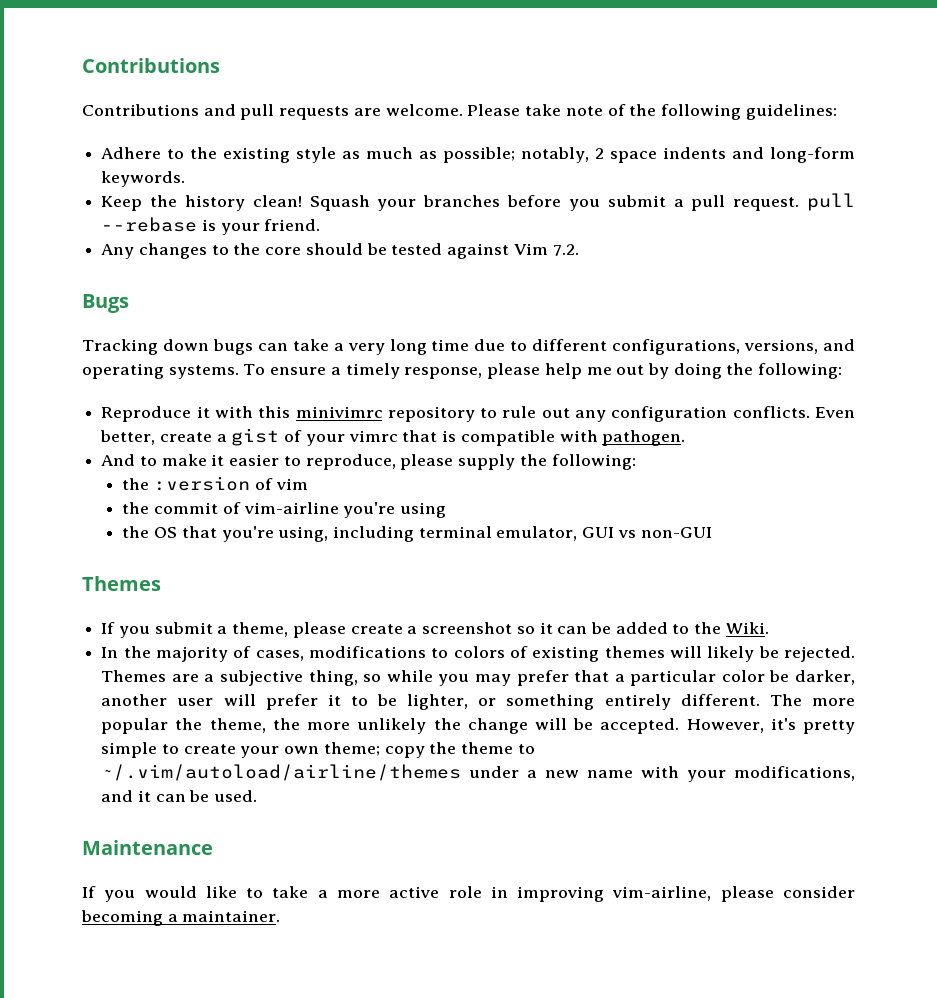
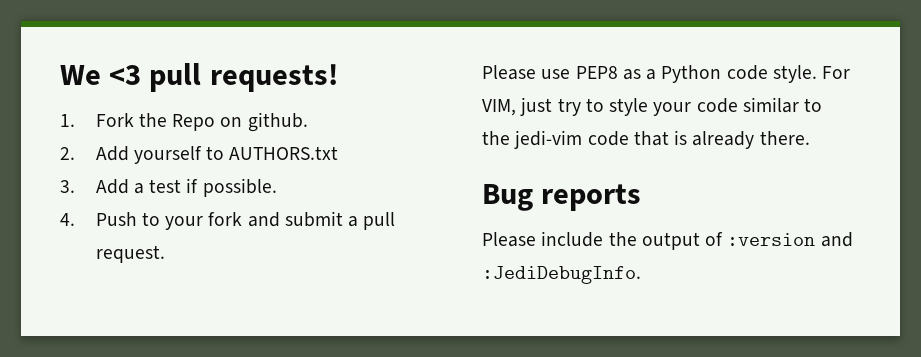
[82,58,220,73] [82,104,837,120] [101,147,855,163] [101,171,186,187] [101,193,856,211] [101,217,321,235] [101,243,579,259] [82,294,129,313] [82,339,855,355] [82,363,843,379] [101,406,855,422] [100,428,686,446] [101,454,636,470] [122,476,308,491] [122,502,447,518] [122,526,712,542] [82,576,161,591] [101,622,769,638] [101,646,855,662] [101,670,856,686] [101,694,855,710] [101,718,855,734] [101,742,535,758] [101,764,855,782] [101,790,258,802] [82,840,213,855] [82,886,856,902] [81,910,281,926] Contributions // Contributions and pull requests are welcome. Please take note of the following guidelines: // Adhere to the existing style as much as possible; notably, 2 space indents and long-form keywords. // Keep the history clean! Squash your branches before you submit a pull request. pull --rebase is your friend. // Any changes to the core should be tested against Vim 7.2. // Bugs // Tracking down bugs can take a very long time due to different configurations, versions, and operating systems. To ensure a timely response, please help me out by doing the following: // Reproduce it with this minivimrc repository to rule out any configuration conflicts. Even better, create a gist of your vimrc that is compatible with pathogen. // And to make it easier to reproduce, please supply the following: // the :version of vim // the commit of vim-airline you're using // the OS that you're using, including terminal emulator, GUI vs non-GUI // Themes // If you submit a theme, please create a screenshot so it can be added to the Wiki. // In the majority of cases, modifications to colors of existing themes will likely be rejected. Themes are a subjective thing, so while you may prefer that a particular color be darker, another user will prefer it to be lighter, or something entirely different. The more popular the theme, the more unlikely the change will be accepted. However, it's pretty simple to create your own theme; copy the theme to ~/.vim/autoload/airline/themes under a new name with your modifications, and it can be used. // Maintenance // If you would like to take a more active role in improving vim-airline, please consider becoming a maintainer. -> [60,63,338,92] [60,112,308,132] [60,146,339,164] [60,178,277,197] [60,211,396,230] [95,245,165,263] [482,65,851,83] [482,97,823,116] [482,130,810,149] [482,184,642,211] [482,231,853,250] [482,266,641,284] We <3 pull requests! // 1. Fork the Repo on github. // 2. Add yourself to AUTHORS.txt // 3. Add a test if possible. // 4. Push to your fork and submit a pull request. // Please use PEP8 as a Python code style. For VIM, just try to style your code similar to the jedi-vim code that is already there. // Bug reports // Please include the output of :version and :JediDebugInfo.

